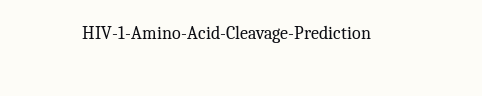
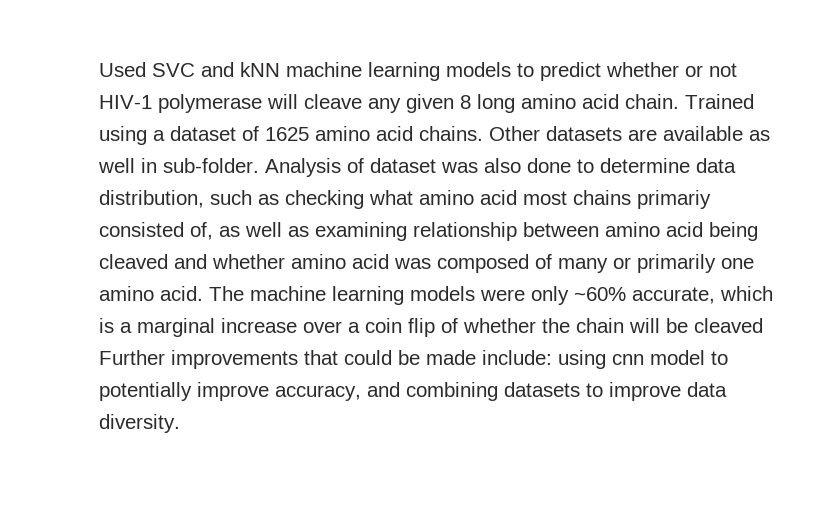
[82,25,371,43] HIV-1-Amino-Acid-Cleavage-Prediction -> [99,62,737,81] [99,94,754,113] [99,126,770,145] [98,158,736,177] [99,190,711,209] [99,222,758,241] [99,254,754,273] [99,286,773,305] [99,318,763,337] [99,350,728,369] [99,382,727,401] [99,414,180,433] Used SVC and kNN machine learning models to predict whether or not HIV-1 polymerase will cleave any given 8 long amino acid chain. Trained using a dataset of 1625 amino acid chains. Other datasets are available as well in sub-folder. Analysis of dataset was also done to determine data distribution, such as checking what amino acid most chains primariy consisted of, as well as examining relationship between amino acid being cleaved and whether amino acid was composed of many or primarily one amino acid. The machine learning models were only ~60% accurate, which is a marginal increase over a coin flip of whether the chain will be cleaved Further improvements that could be made include: using cnn model to potentially improve accuracy, and combining datasets to improve data diversity.

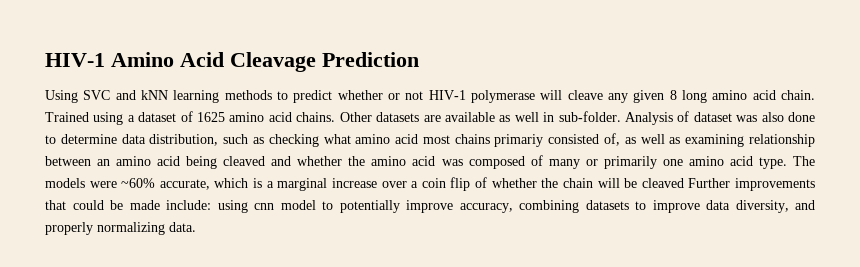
[99,62,511,81] Used SVC and kNN machine learning models -> [45,52,419,72] [45,90,272,103] HIV-1 Amino Acid Cleavage Prediction // Using SVC and kNN learning methods
(599, 229) none -> [97,159,111,166] an
(285, 261) none -> [348,156,366,166] the
[160,286,404,305] acid. The machine learning -> [729,156,815,169] acid type. The
[531,286,569,305] only -> (117, 184) none
[367,382,400,397] and -> (513, 208) none
[99,414,180,433] diversity. -> [735,200,815,213] [45,222,196,235] diversity, and properly normalizing data.

